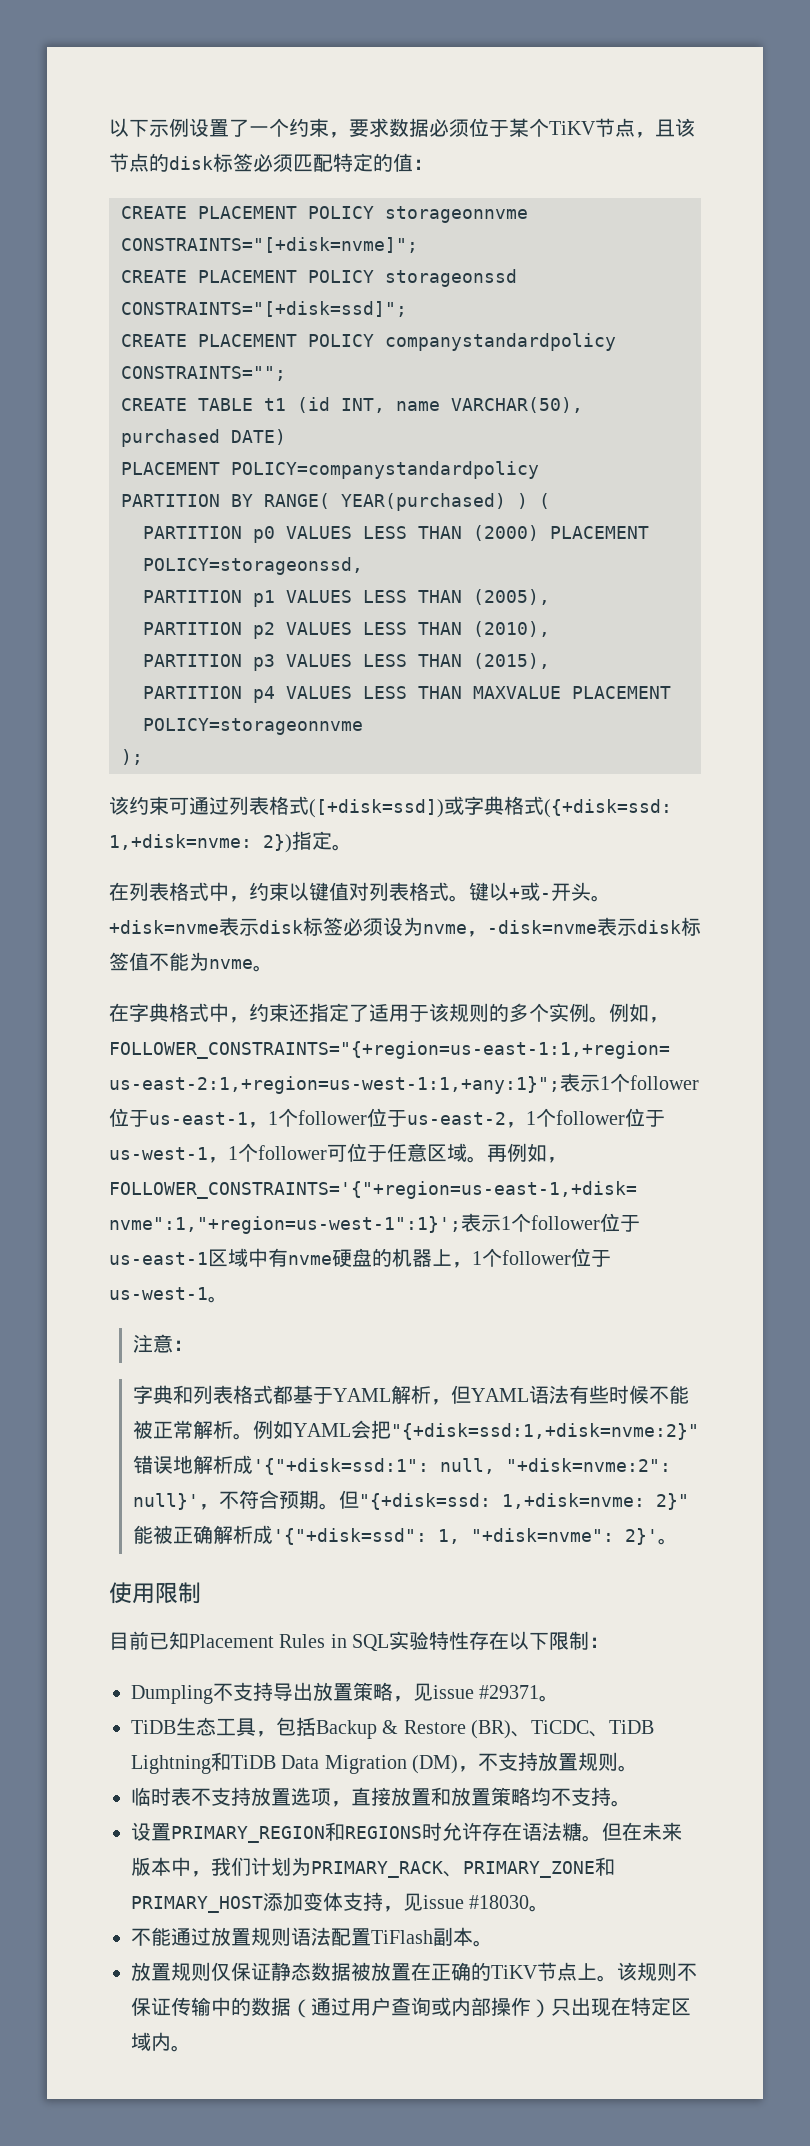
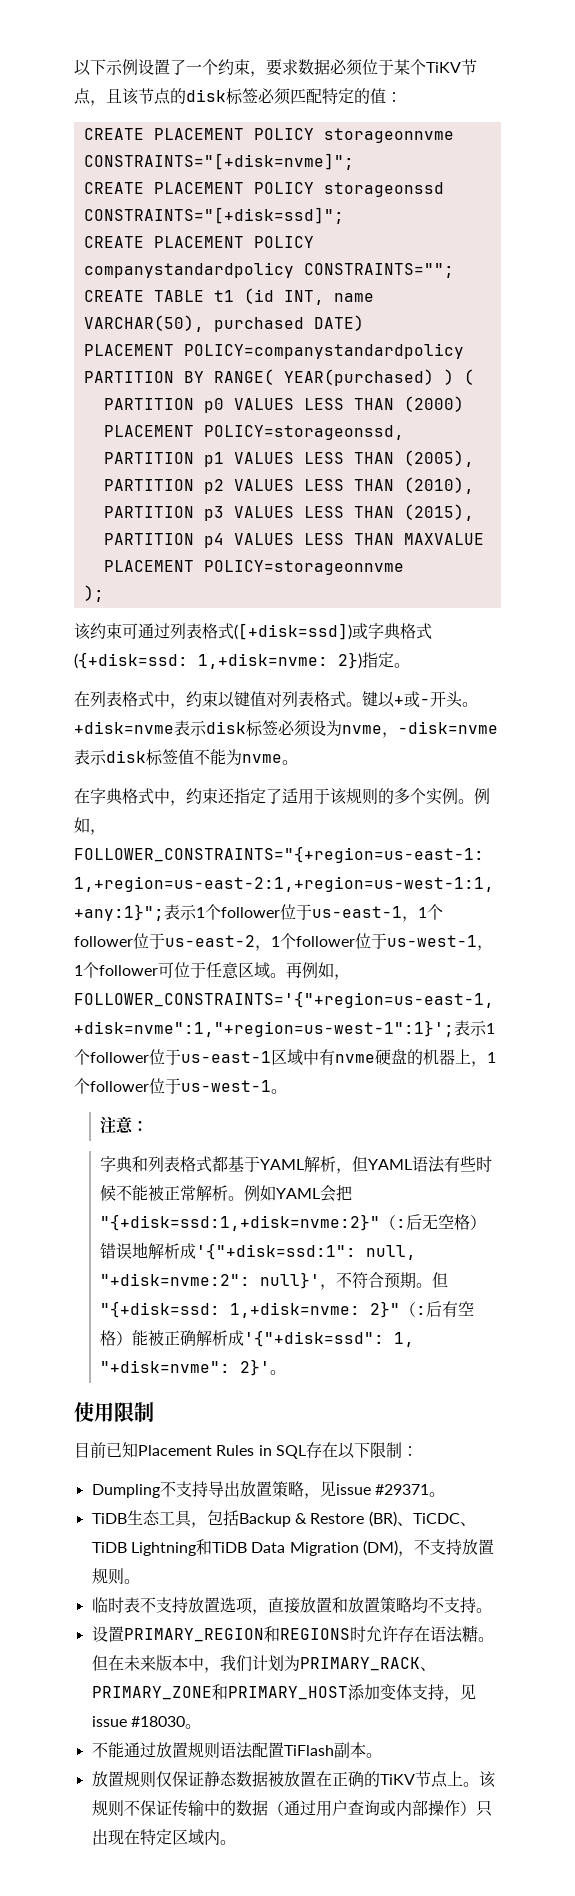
(699, 1431) none -> [379,1214,486,1230] （:后无空格）
(689, 1501) none -> [399,1301,474,1317] [99,1330,132,1346] （:后有空格）
[389,1631,470,1650] 实验特性 -> (306, 1452) none

